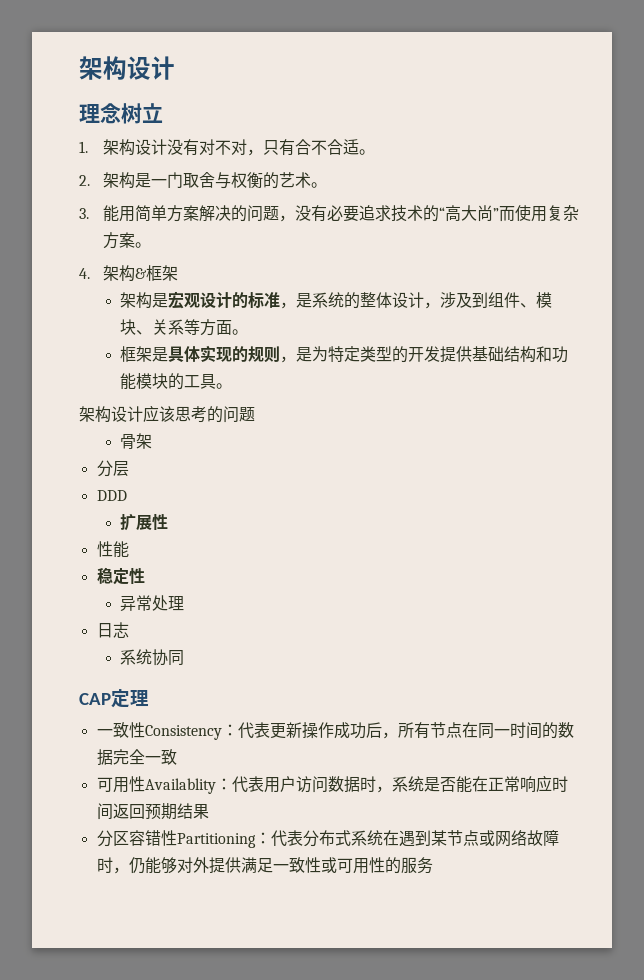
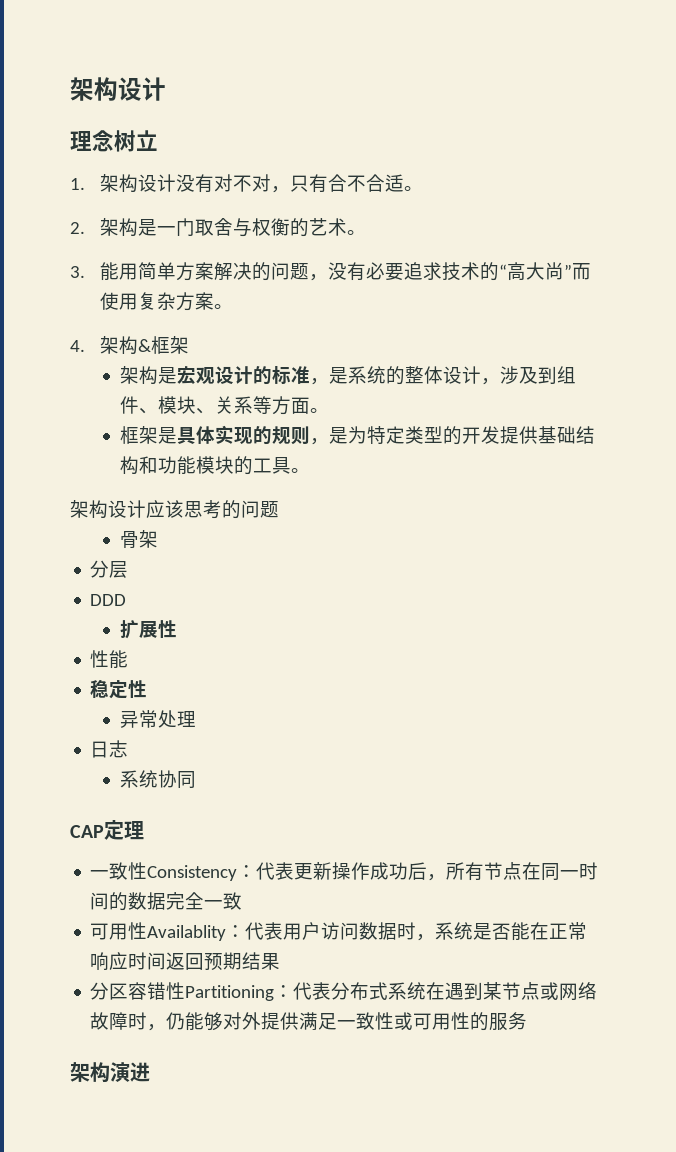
(433, 865) none -> [70,1062,150,1083] // 架构演进

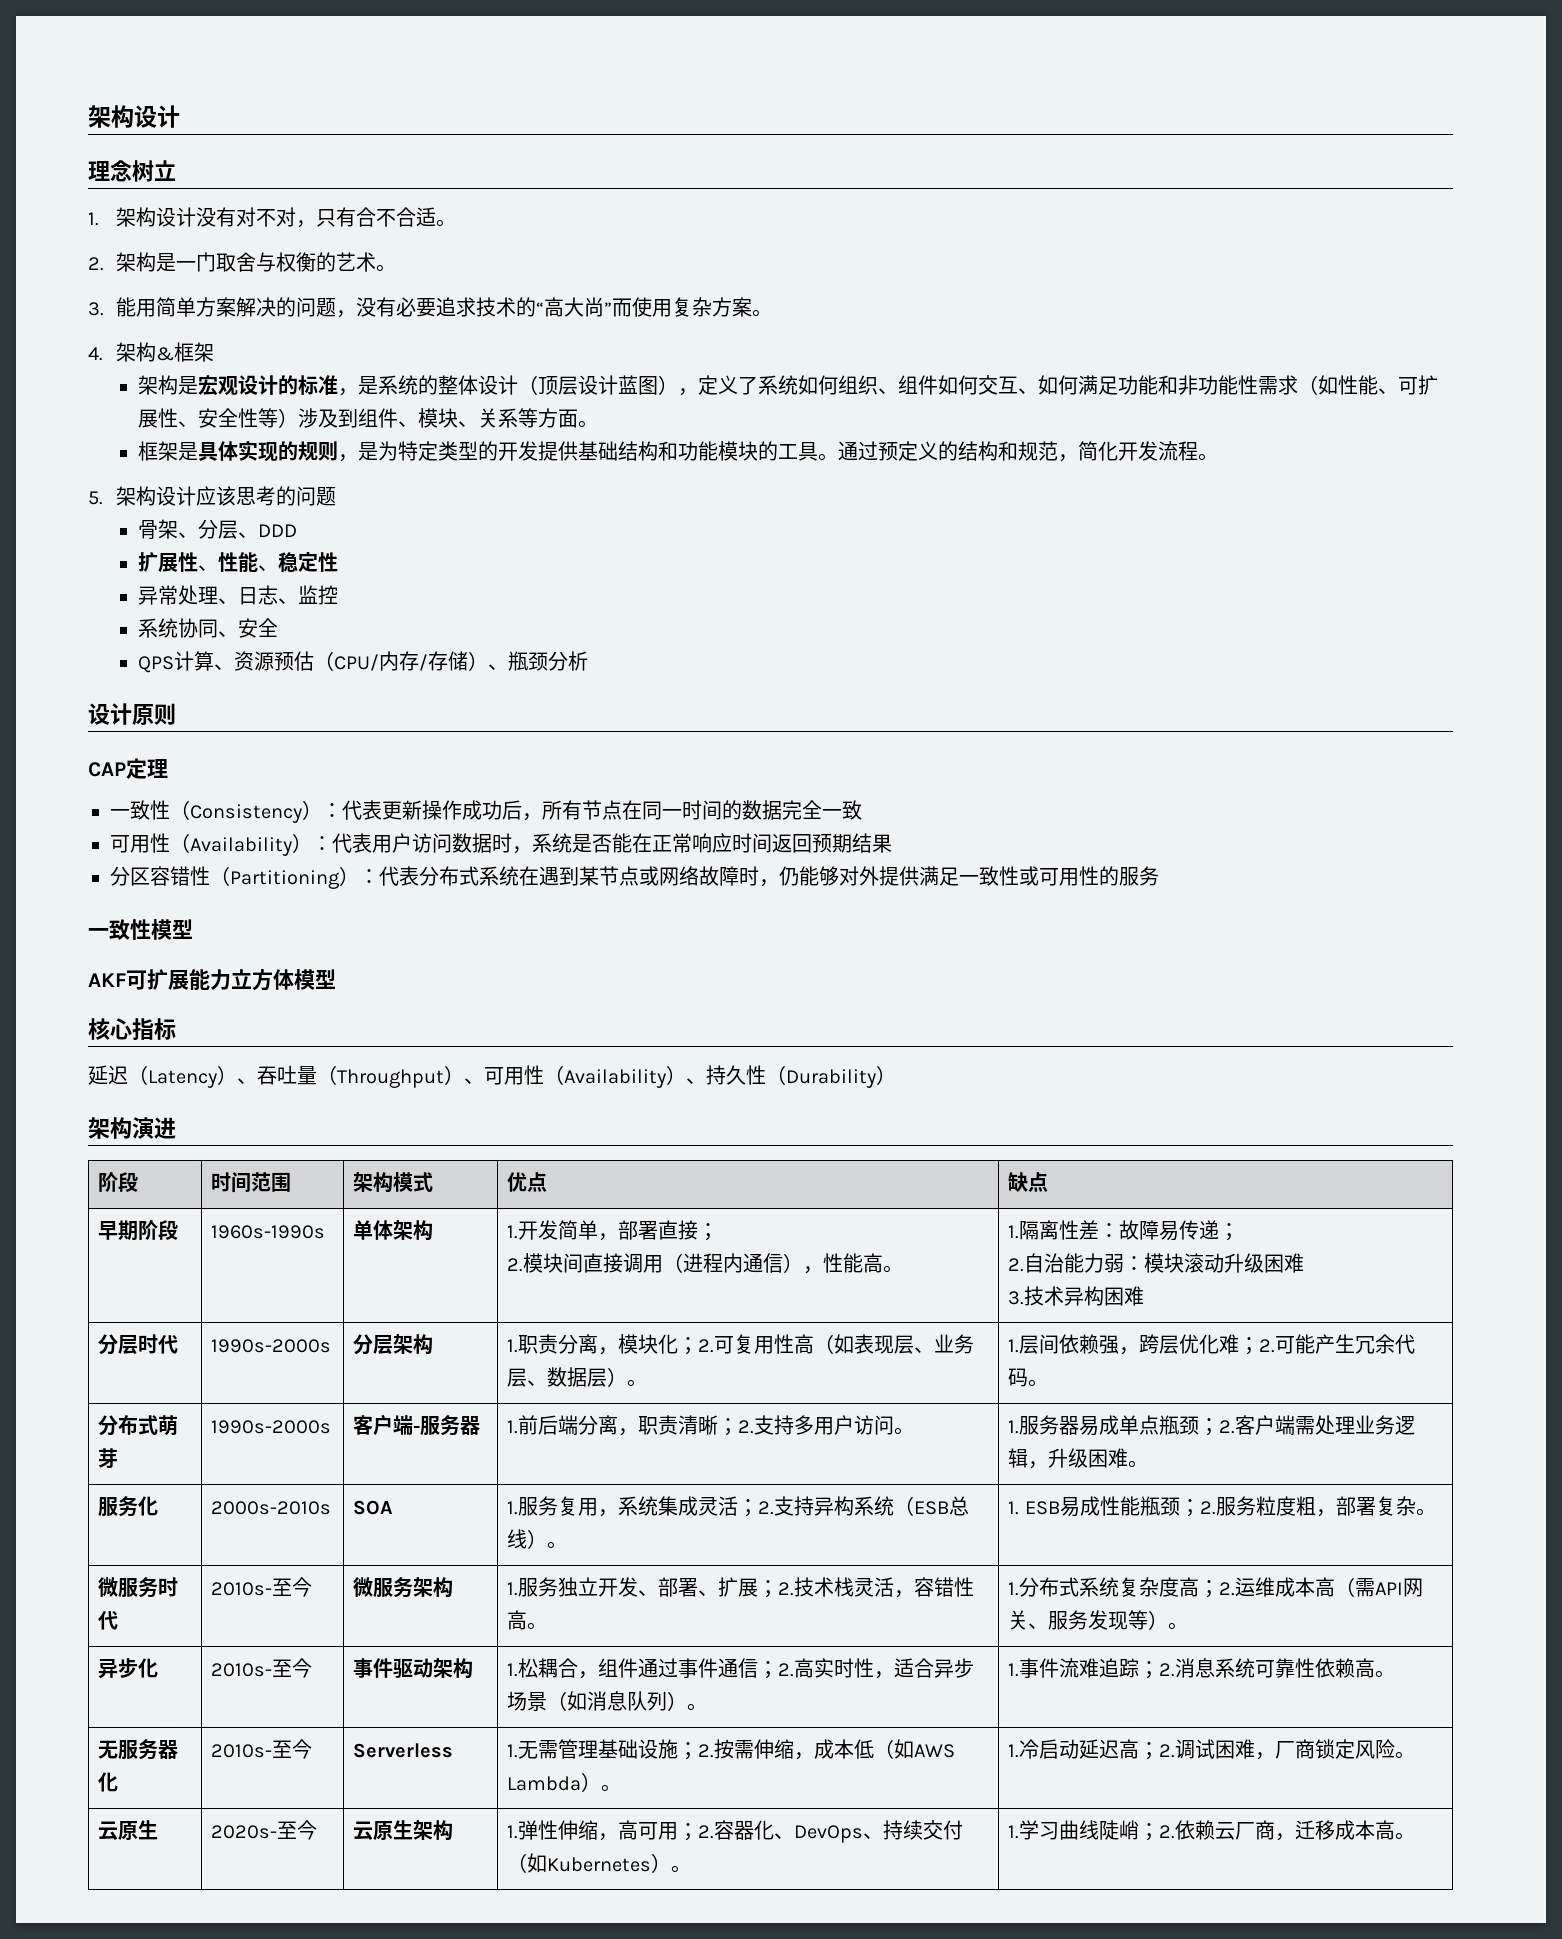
[481,378,501,385] ， -> [517,375,1438,396] [137,408,298,428] （顶层设计蓝图），定义了系统如何组织、组件如何交互、如何满足功能和非功能性需求（如性能、可扩展性、安全性等）
(311, 470) // -> [837,441,1218,462] [88,491,103,505] 通过预定义的结构和规范，简化开发流程。 // 5.
[90,560,129,578] // 分层 // -> [177,519,258,539] 、分层、
[90,650,129,669] // 性能 // -> [197,552,278,572] 、性能、
(197, 719) // -> [217,598,238,604] 、
(129, 749) none -> [277,585,338,605] 、监控
(197, 780) none -> [217,618,278,638] [137,651,588,673] [88,703,176,725] 、安全 // QPS计算、资源预估（CPU/内存/存储）、瓶颈分析 // 设计原则
[147,865,238,881] Consistency -> [170,800,322,823] （Consistency）
[147,925,227,941] Availablity -> [170,833,312,856] （Availability）
[185,985,275,1001] Partitioning -> [210,866,359,889] （Partitioning）
[70,1062,150,1083] 架构演进 -> [88,919,193,940] [88,969,336,991] [88,1018,176,1040] [88,1065,896,1088] [88,1117,176,1139] [98,1171,139,1192] [211,1172,292,1193] [353,1172,434,1193] [507,1172,548,1192] [1008,1172,1049,1192] [98,1219,179,1241] [211,1225,326,1239] [353,1220,434,1241] [507,1220,719,1241] [507,1253,904,1274] [1008,1220,1240,1241] [1008,1253,1305,1273] [1008,1286,1145,1306] [98,1334,179,1355] [211,1339,332,1353] [353,1334,434,1355] [507,1334,975,1355] [507,1367,648,1387] [1008,1334,1416,1355] [1008,1368,1049,1387] [98,1415,179,1436] [98,1448,119,1468] [211,1420,332,1434] [353,1414,481,1436] [507,1415,915,1436] [1008,1415,1416,1436] [1008,1448,1149,1469] [98,1496,159,1517] [211,1501,332,1515] [353,1500,394,1515] [507,1496,970,1517] [507,1529,568,1549] [1008,1496,1436,1517] [98,1577,179,1598] [98,1611,119,1630] [211,1577,313,1597] [353,1577,454,1598] [507,1577,975,1598] [507,1610,548,1630] [1008,1577,1424,1598] [1008,1610,1189,1630] [98,1658,159,1679] [211,1658,313,1678] [353,1658,474,1679] [507,1658,975,1679] [507,1691,708,1711] [1008,1658,1396,1679] [98,1739,179,1760] [98,1772,119,1792] [211,1739,313,1759] [353,1743,454,1758] [507,1739,956,1760] [507,1772,622,1792] [1008,1739,1416,1760] [98,1820,159,1840] [211,1820,318,1840] [353,1820,454,1841] [507,1820,964,1843] [507,1853,692,1873] [1008,1820,1416,1841] 一致性模型 // AKF可扩展能力立方体模型 // 核心指标 // 延迟（Latency）、吞吐量（Throughput）、可用性（Availability）、持久性（Durability） // 架构演进 // 阶段 | 时间范围 | 架构模式 | 优点 | 缺点 // 早期阶段 | 1960s-1990s | 单体架构 | 1.开发简单，部署直接； // 2.模块间直接调用（进程内通信），性能高。 | 1.隔离性差：故障易传递； // 2.自治能力弱：模块滚动升级困难 // 3.技术异构困难 // 分层时代 | 1990s-2000s | 分层架构 | 1.职责分离，模块化；2.可复用性高（如表现层、业务层、数据层）。 | 1.层间依赖强，跨层优化难；2.可能产生冗余代码。 // 分布式萌芽 | 1990s-2000s | 客户端-服务器 | 1.前后端分离，职责清晰；2.支持多用户访问。 | 1.服务器易成单点瓶颈；2.客户端需处理业务逻辑，升级困难。 // 服务化 | 2000s-2010s | SOA | 1.服务复用，系统集成灵活；2.支持异构系统（ESB总线）。 | 1. ESB易成性能瓶颈；2.服务粒度粗，部署复杂。 // 微服务时代 | 2010s-至今 | 微服务架构 | 1.服务独立开发、部署、扩展；2.技术栈灵活，容错性高。 | 1.分布式系统复杂度高；2.运维成本高（需API网关、服务发现等）。 // 异步化 | 2010s-至今 | 事件驱动架构 | 1.松耦合，组件通过事件通信；2.高实时性，适合异步场景（如消息队列）。 | 1.事件流难追踪；2.消息系统可靠性依赖高。 // 无服务器化 | 2010s-至今 | Serverless | 1.无需管理基础设施；2.按需伸缩，成本低（如AWS Lambda）。 | 1.冷启动延迟高；2.调试困难，厂商锁定风险。 // 云原生 | 2020s-至今 | 云原生架构 | 1.弹性伸缩，高可用；2.容器化、DevOps、持续交付（如Kubernetes）。 | 1.学习曲线陡峭；2.依赖云厂商，迁移成本高。

